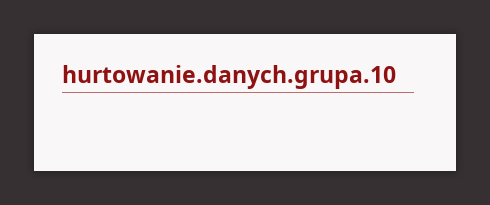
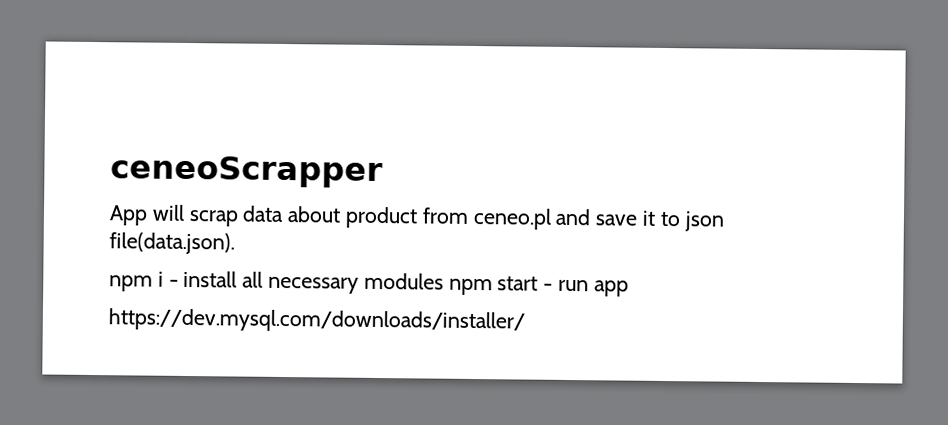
[62,65,396,89] hurtowanie.danych.grupa.10 -> [110,155,383,189] [109,204,725,232] [109,232,235,255] [109,270,629,297] [108,308,525,334] ceneoScrapper // App will scrap data about product from ceneo.pl and save it to json file(data.json). // npm i - install all necessary modules npm start - run app // https://dev.mysql.com/downloads/installer/

